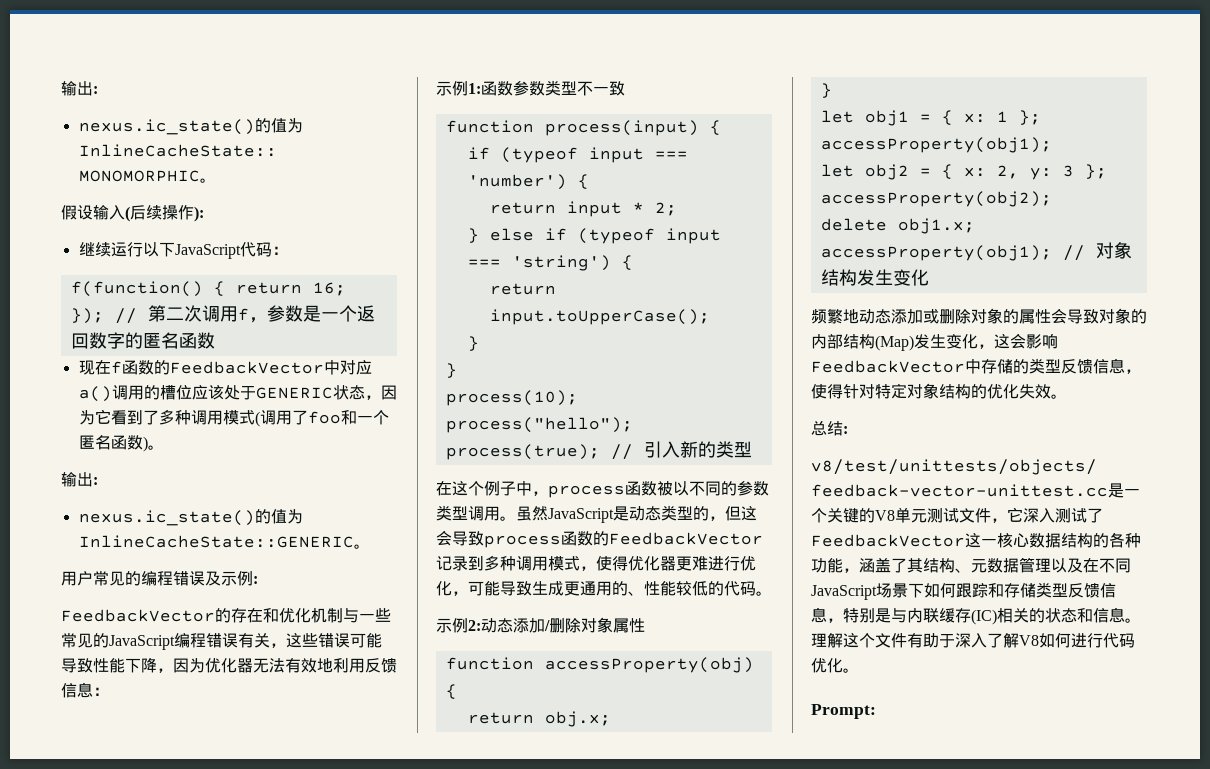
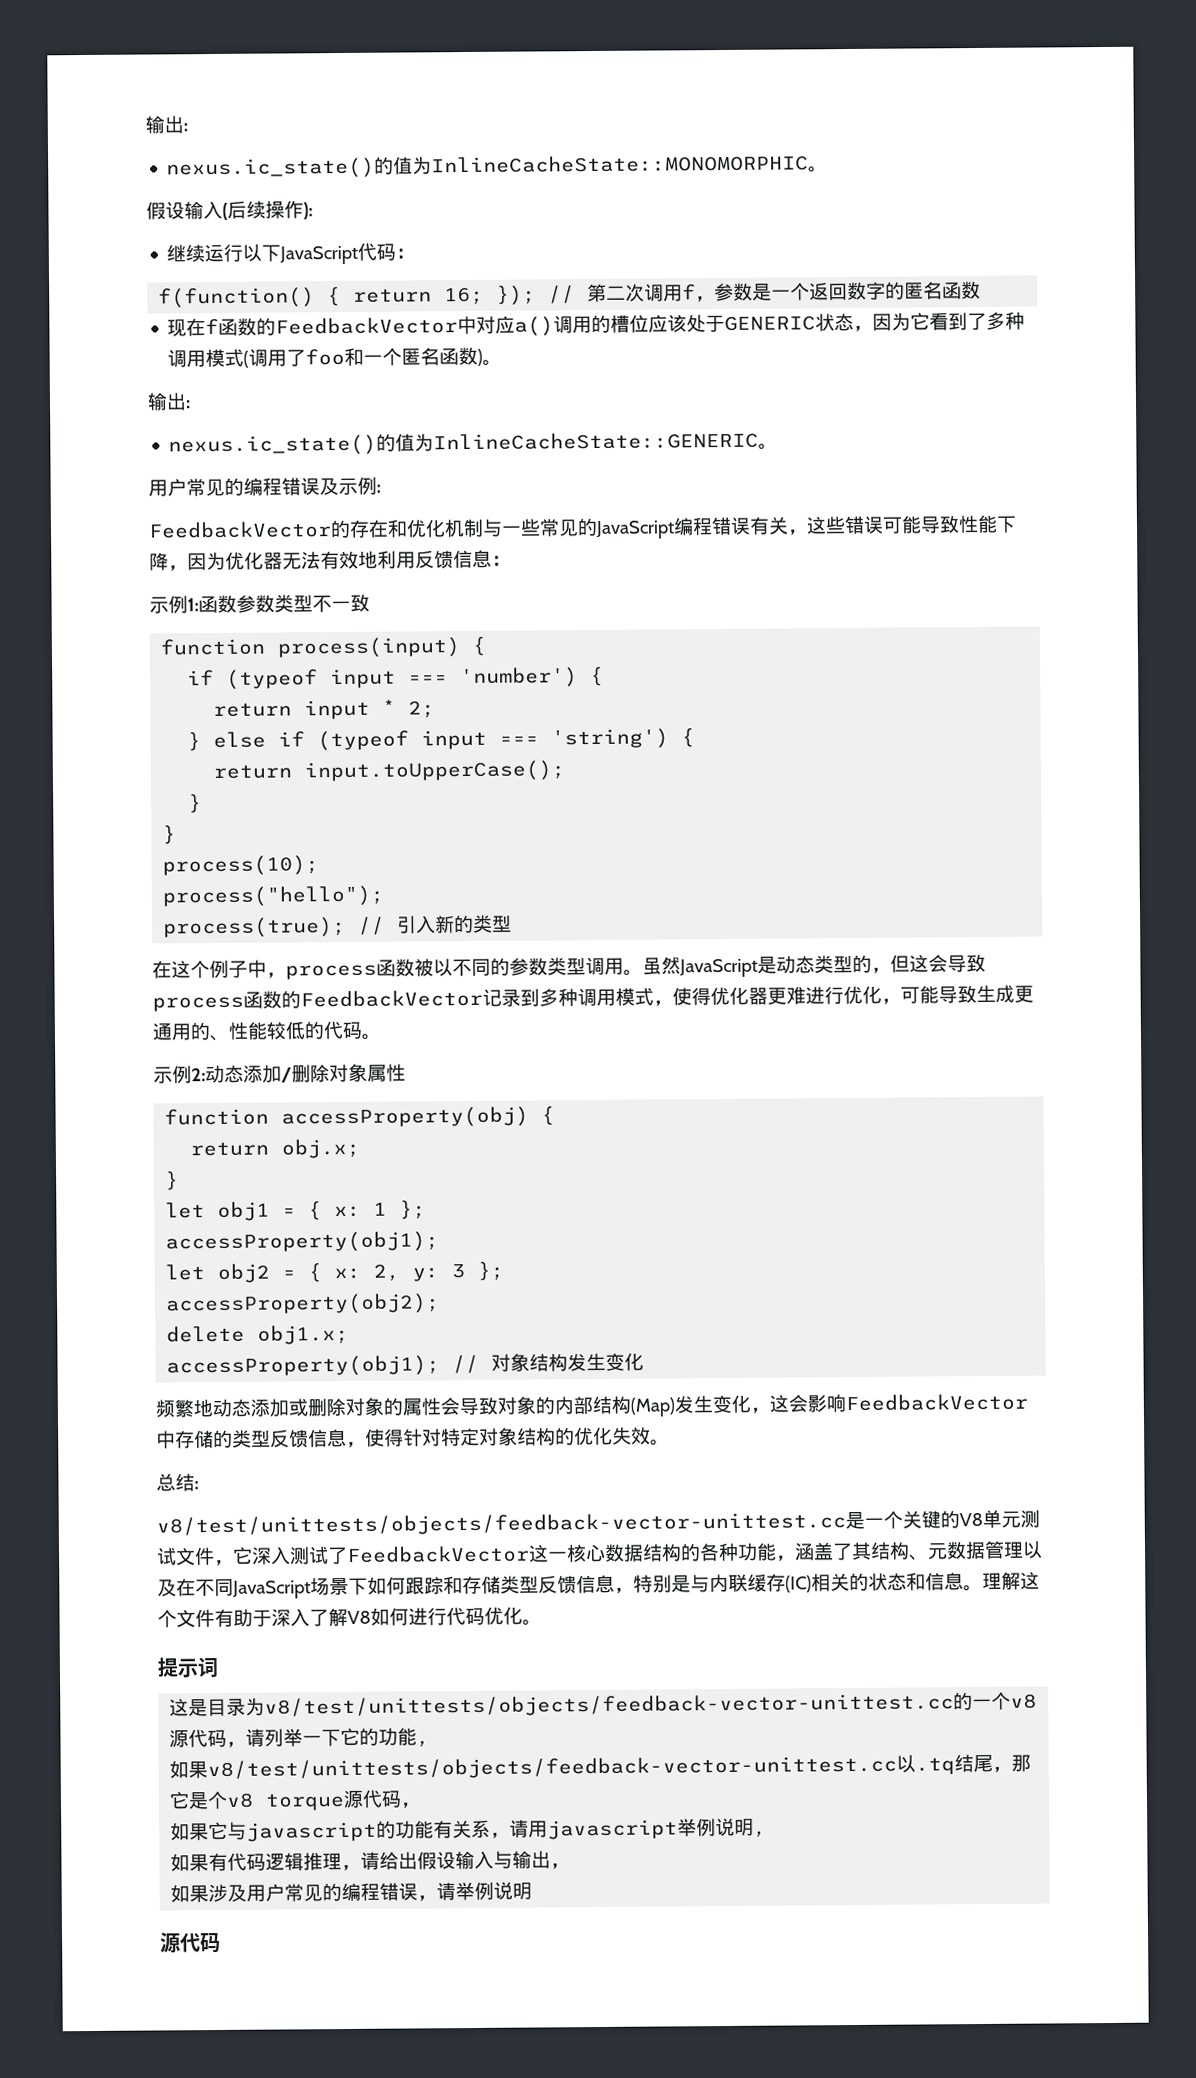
[811,704,876,719] Prompt: -> [157,1657,218,1678] [169,1691,1038,1718] [169,1727,431,1748] [169,1754,1032,1781] [169,1789,422,1811] [170,1817,768,1842] [170,1850,571,1872] [170,1881,533,1903] [160,1931,221,1954] 提示词 // 这是目录为v8/test/unittests/objects/feedback-vector-unittest.cc的一个v8源代码，请列举一下它的功能, // 如果v8/test/unittests/objects/feedback-vector-unittest.cc以.tq结尾，那它是个v8 torque源代码， // 如果它与javascript的功能有关系，请用javascript举例说明, // 如果有代码逻辑推理，请给出假设输入与输出， // 如果涉及用户常见的编程错误，请举例说明 // 源代码

